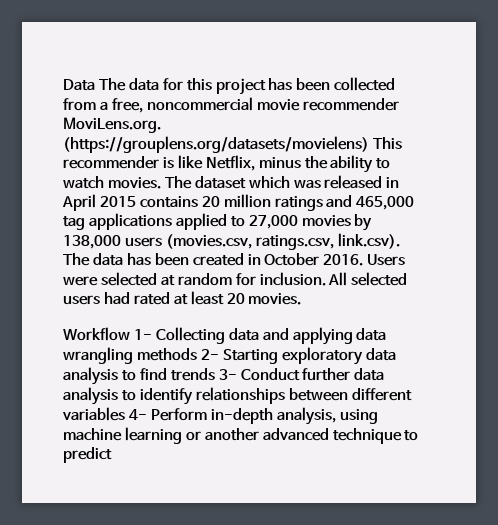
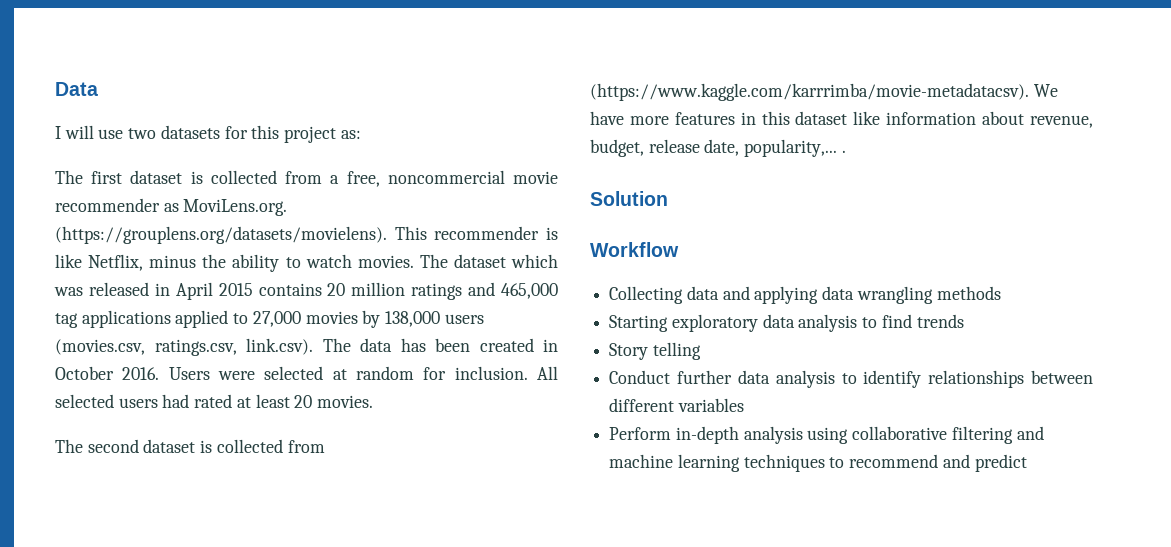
[98,78,331,95] The data for this project has been -> [55,125,361,143] [55,170,203,184] // I will use two datasets for this project as: // The first dataset is
[63,117,161,133] [63,136,369,153] MoviLens.org. (https://grouplens.org/datasets/movielens) -> [163,199,288,216] [55,226,387,244] as MoviLens.org. (https://grouplens.org/datasets/movielens).
(302, 299) none -> [55,439,325,453] [590,83,1058,101] [590,111,1093,128] [590,139,846,157] [590,191,668,206] // The second dataset is collected from (https://www.kaggle.com/karrrimba/movie-metadatacsv). We have more features in this dataset like information about revenue, budget, release date, popularity,... . // Solution
[133,329,152,340] 1- -> (679, 249) //
[200,349,219,360] 2- -> (1001, 293) //
[218,369,237,380] 3- -> [609,342,701,360] // Story telling //
[128,409,147,420] 4- -> (744, 405) //
[276,407,378,425] [63,427,419,444] analysis, using machine learning or another advanced technique to -> [743,426,1044,444] [609,454,970,472] analysis using collaborative filtering and machine learning techniques to recommend and

